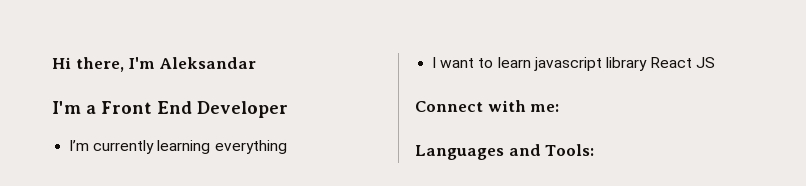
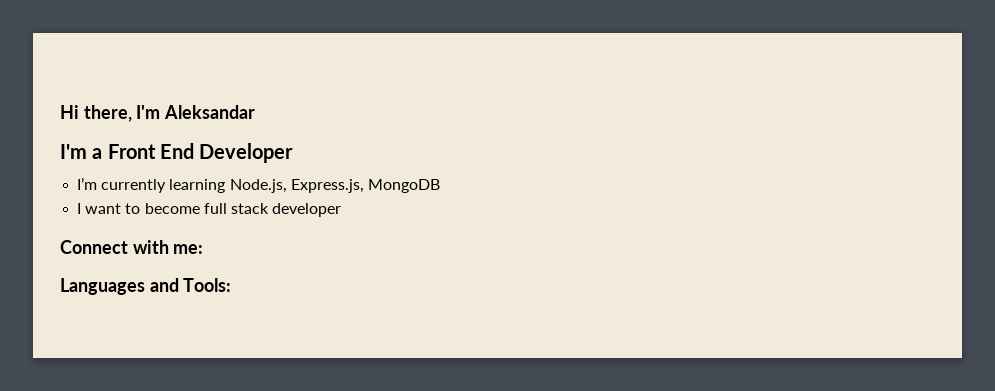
[214,140,287,154] everything -> [229,179,440,193] Node.js, Express.js, MongoDB
[497,57,716,71] learn javascript library React JS -> [144,203,342,217] become full stack developer

